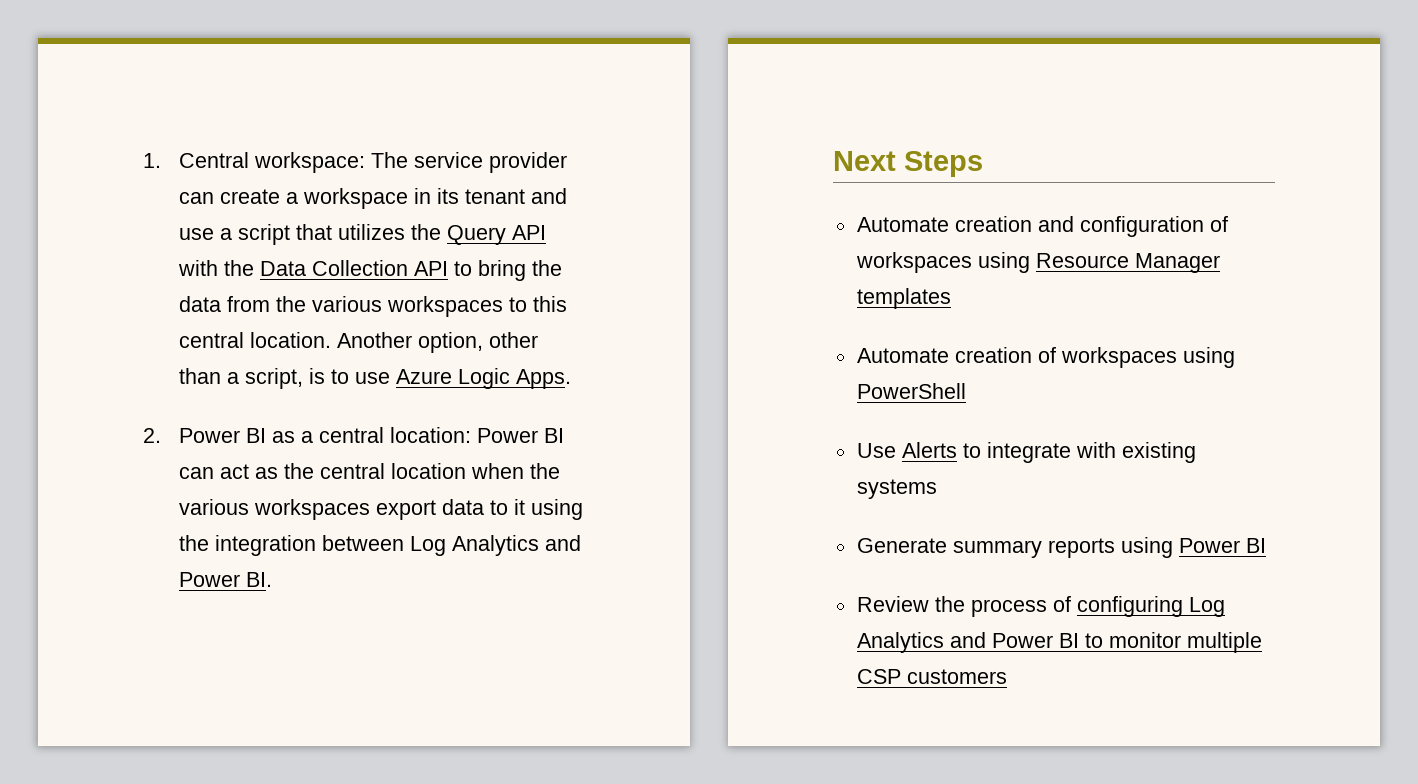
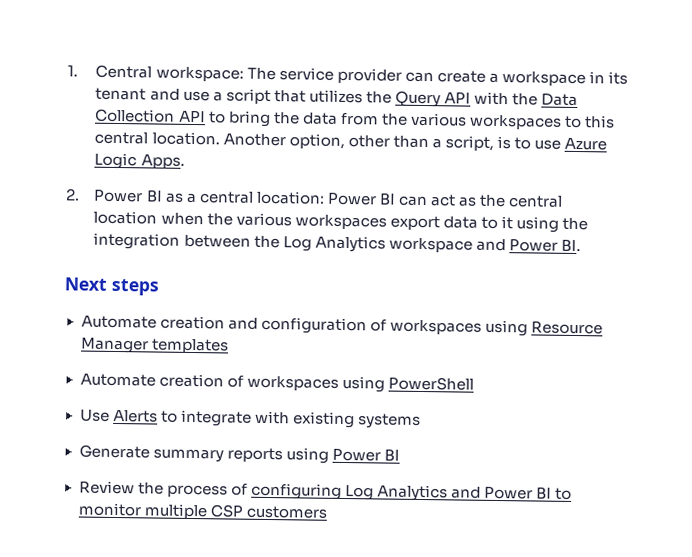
[410,535,540,556] Log Analytics -> [253,235,473,253] the Log Analytics workspace
[904,151,983,177] Steps -> [111,278,159,296] steps

